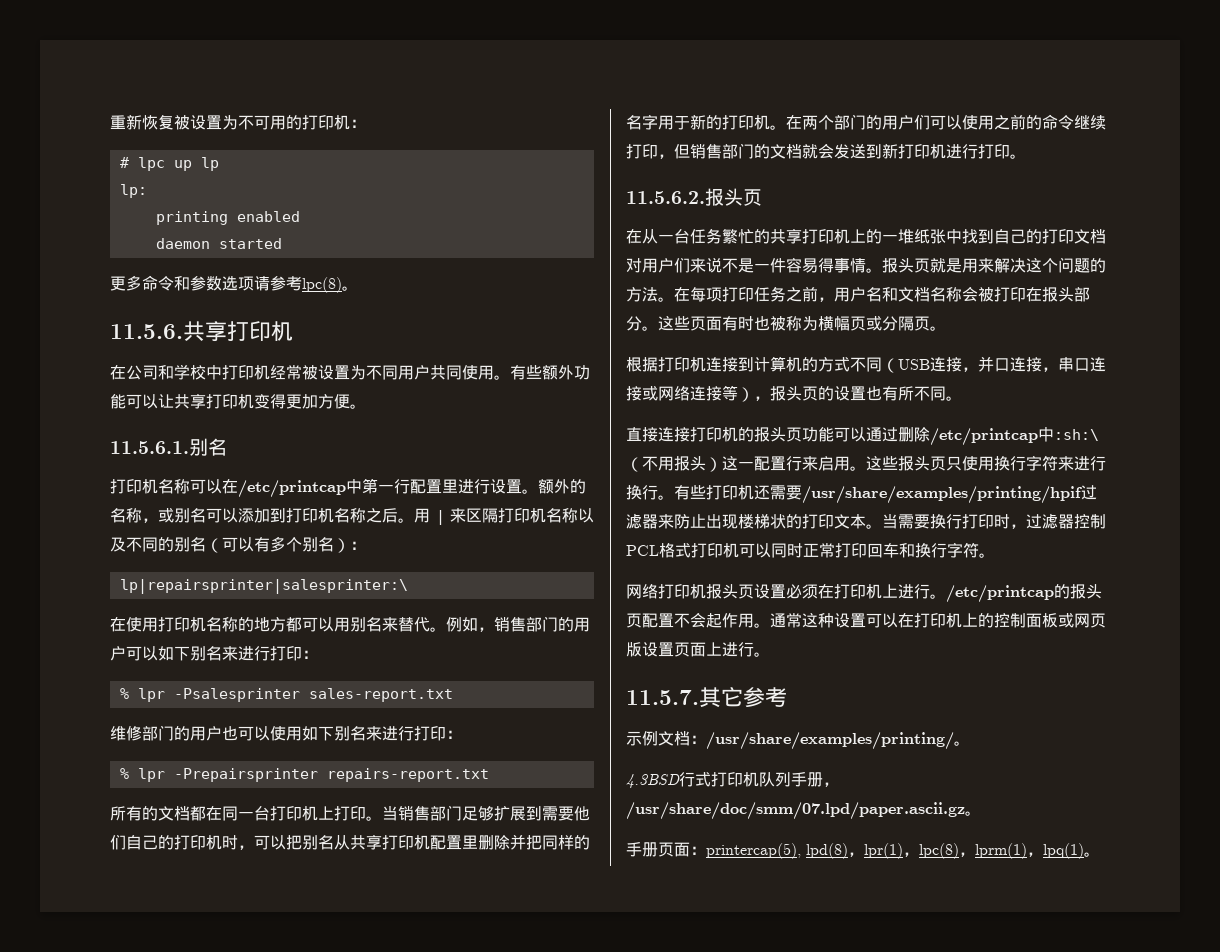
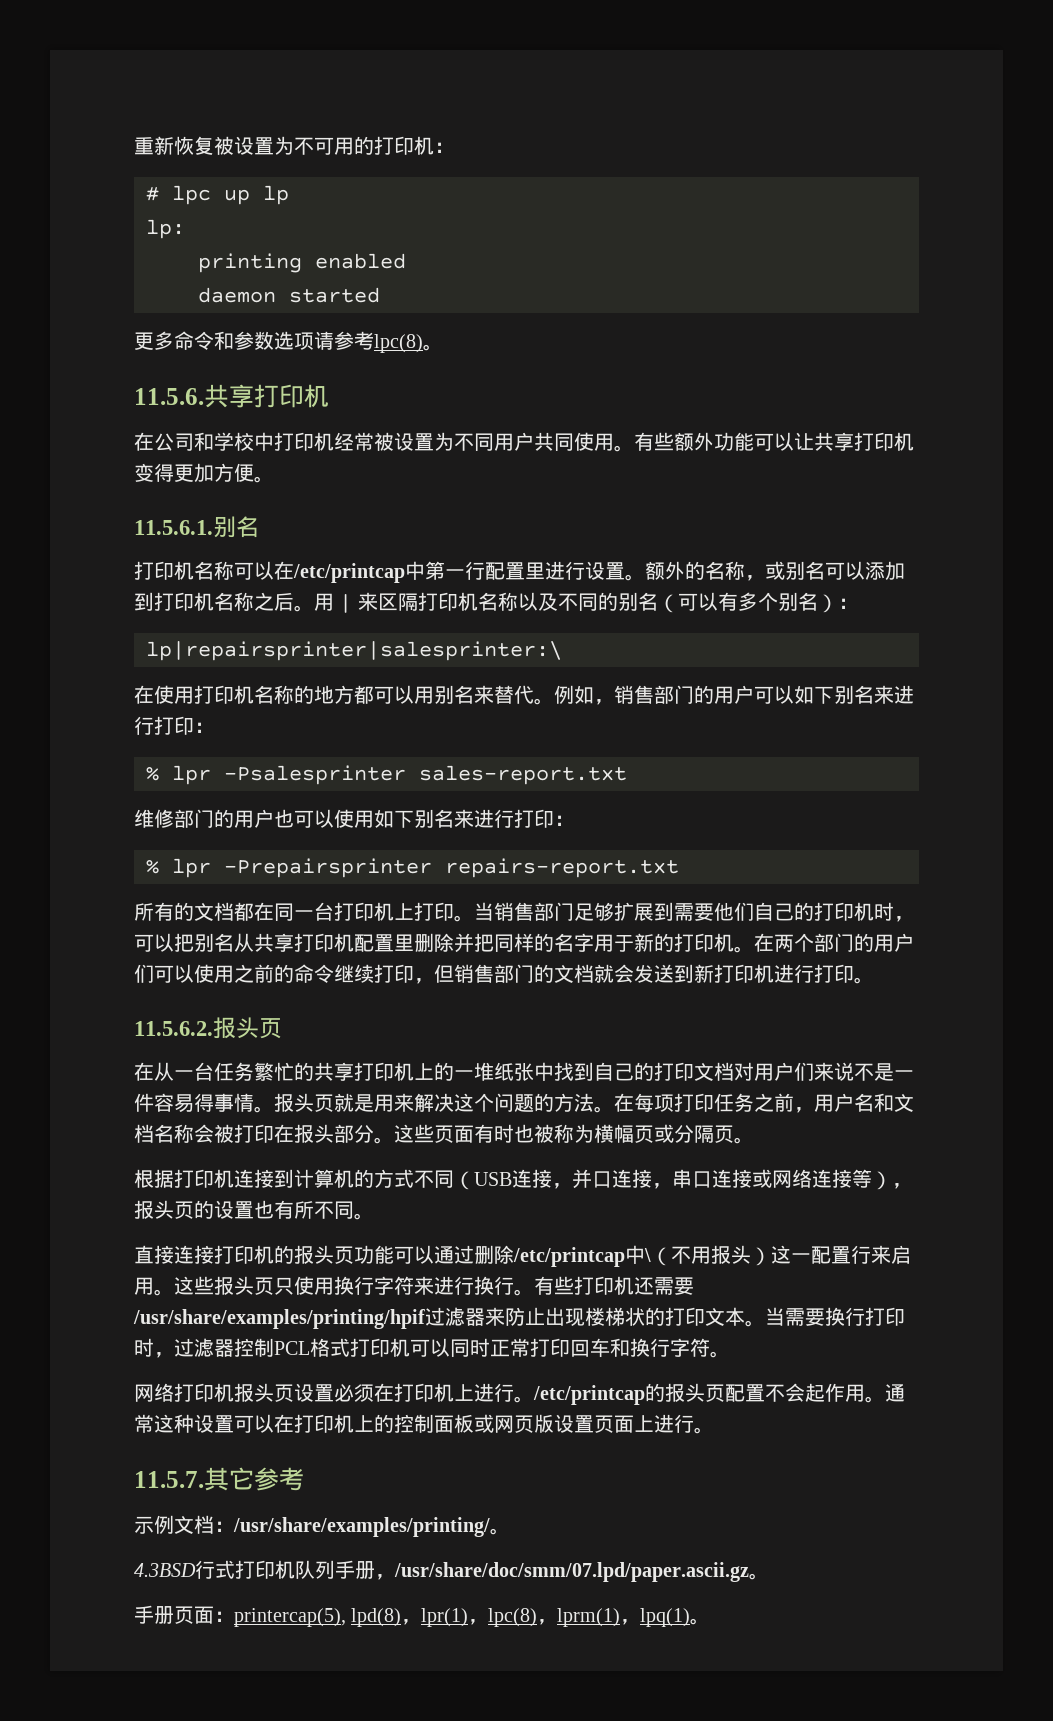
[1054,429,1099,441] :sh:\ -> [644,1248,651,1262] \

